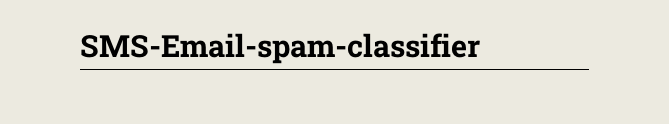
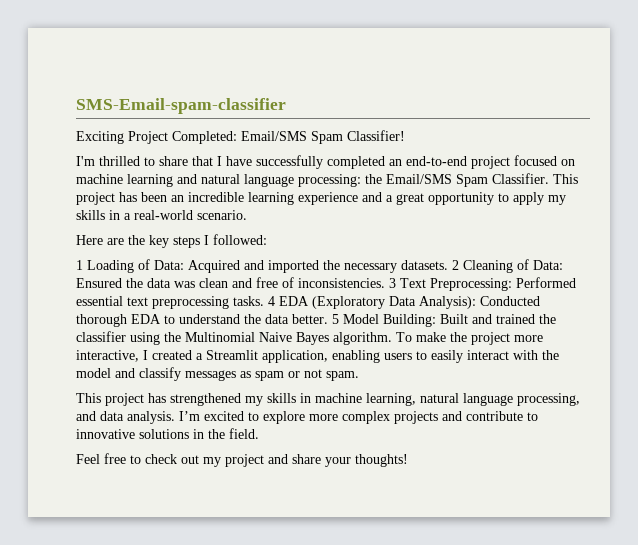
(480, 48) none -> [76,130,405,144] [76,155,575,169] [76,173,578,187] [76,192,566,205] [76,210,247,220] [76,234,267,248] [76,259,563,273] [76,277,576,291] [76,296,540,309] [76,314,556,327] [76,331,543,345] [76,350,559,363] [76,367,359,381] [76,393,580,406] [76,411,538,424] [76,428,259,439] [76,453,408,467] // Exciting Project Completed: Email/SMS Spam Classifier! // I'm thrilled to share that I have successfully completed an end-to-end project focused on machine learning and natural language processing: the Email/SMS Spam Classifier. This project has been an incredible learning experience and a great opportunity to apply my skills in a real-world scenario. // Here are the key steps I followed: // 1 Loading of Data: Acquired and imported the necessary datasets. 2 Cleaning of Data: Ensured the data was clean and free of inconsistencies. 3 Text Preprocessing: Performed essential text preprocessing tasks. 4 EDA (Exploratory Data Analysis): Conducted thorough EDA to understand the data better. 5 Model Building: Built and trained the classifier using the Multinomial Naive Bayes algorithm. To make the project more interactive, I created a Streamlit application, enabling users to easily interact with the model and classify messages as spam or not spam. // This project has strengthened my skills in machine learning, natural language processing, and data analysis. I’m excited to explore more complex projects and contribute to innovative solutions in the field. // Feel free to check out my project and share your thoughts!

